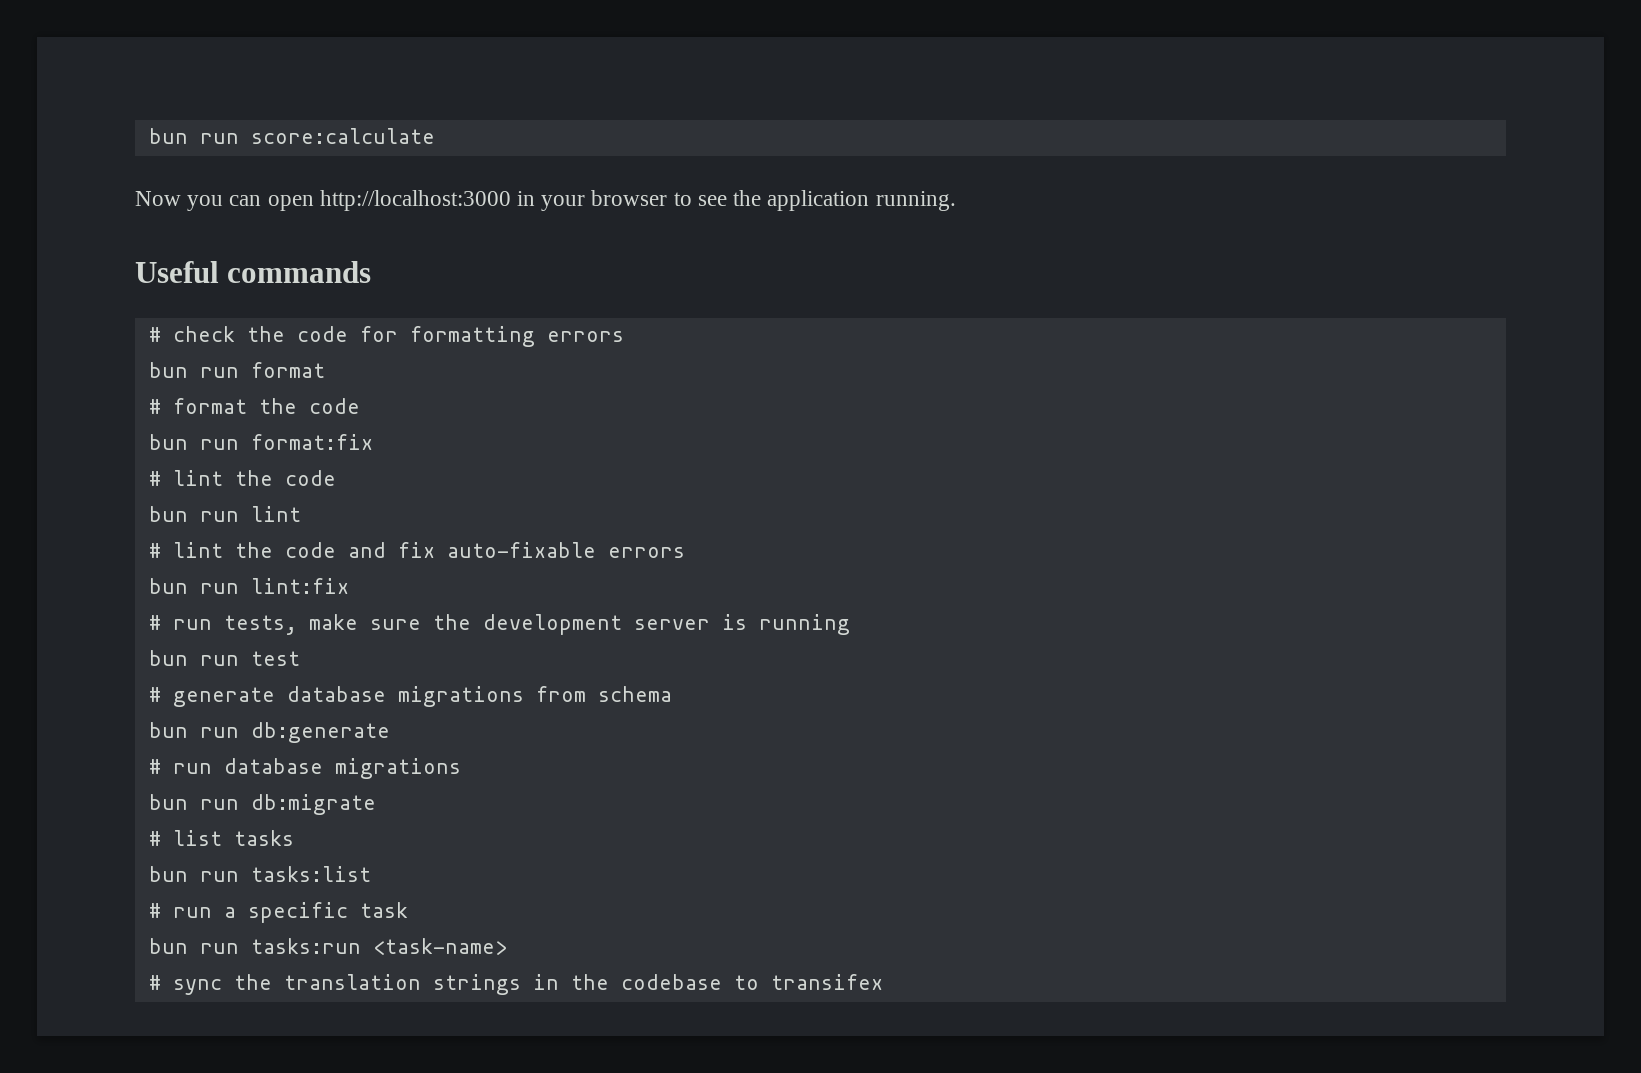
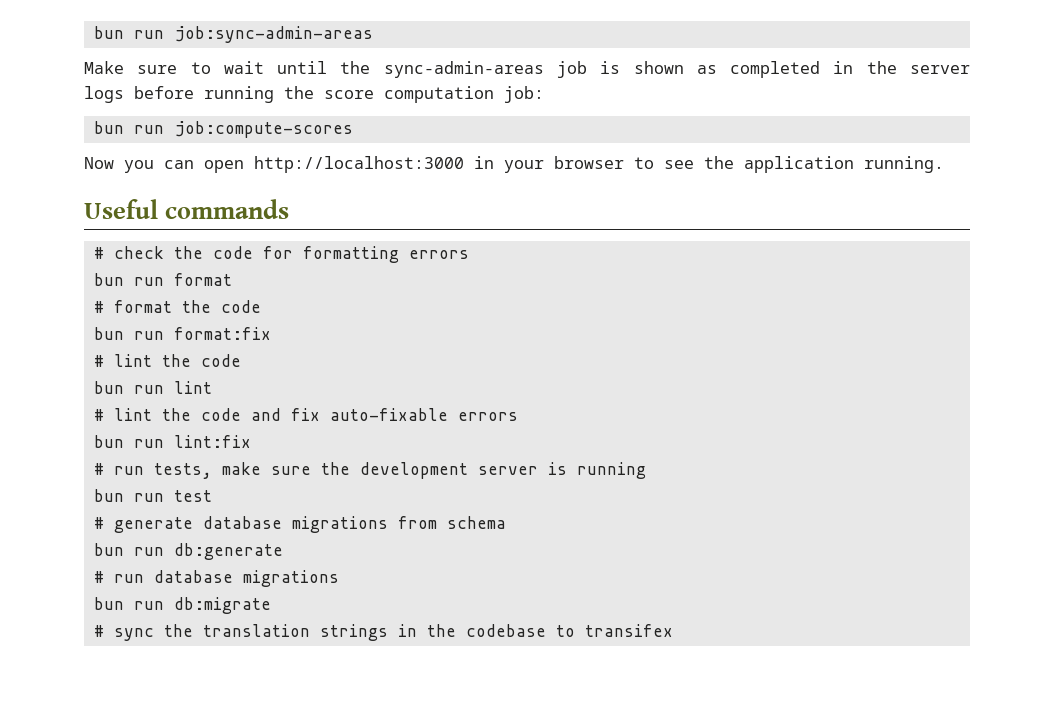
[148,128,435,144] bun run score:calculate -> [93,26,373,43] [84,61,971,78] [84,86,544,103] [93,121,353,138] bun run job:sync-admin-areas // Make sure to wait until the sync-admin-areas job is shown as completed in the server logs before running the score computation job: // bun run job:compute-scores
[148,830,294,846] [148,866,371,882] [148,902,408,923] [148,938,507,955] // # list tasks // bun run tasks:list // # run a specific task // bun run tasks:run <task-name> -> (271, 605) none

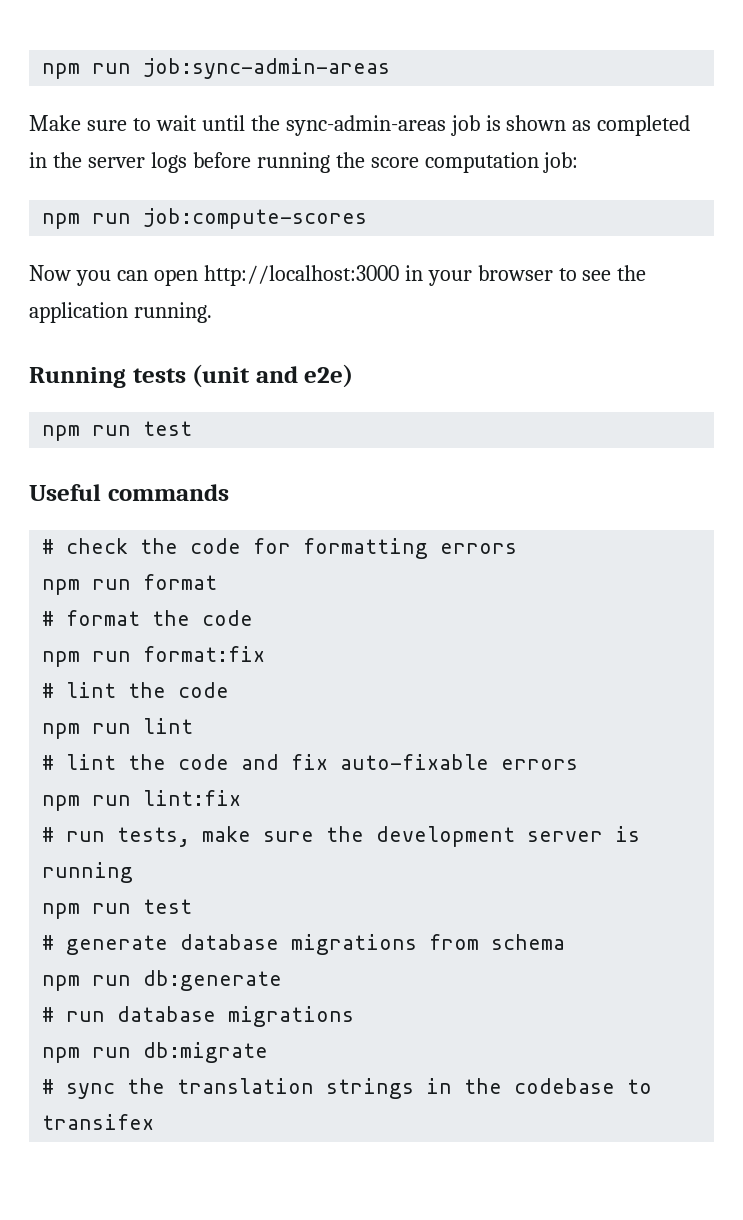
[93,26,124,39] bun -> [42,63,81,79] npm
[93,121,124,134] bun -> [42,213,81,229] npm
(944, 164) none -> [29,364,354,388] [42,421,193,441] // Running tests (unit and e2e) // npm run test
[93,273,124,286] bun -> [42,579,81,595] npm
[93,327,124,340] bun -> [42,651,81,667] npm
[93,381,124,394] bun -> [42,723,81,739] npm
[93,435,124,448] bun -> [42,795,81,811] npm
[93,489,124,502] bun -> [42,903,81,919] npm
[93,543,124,556] bun -> [42,975,81,991] npm
[93,597,124,610] bun -> [42,1047,81,1063] npm

